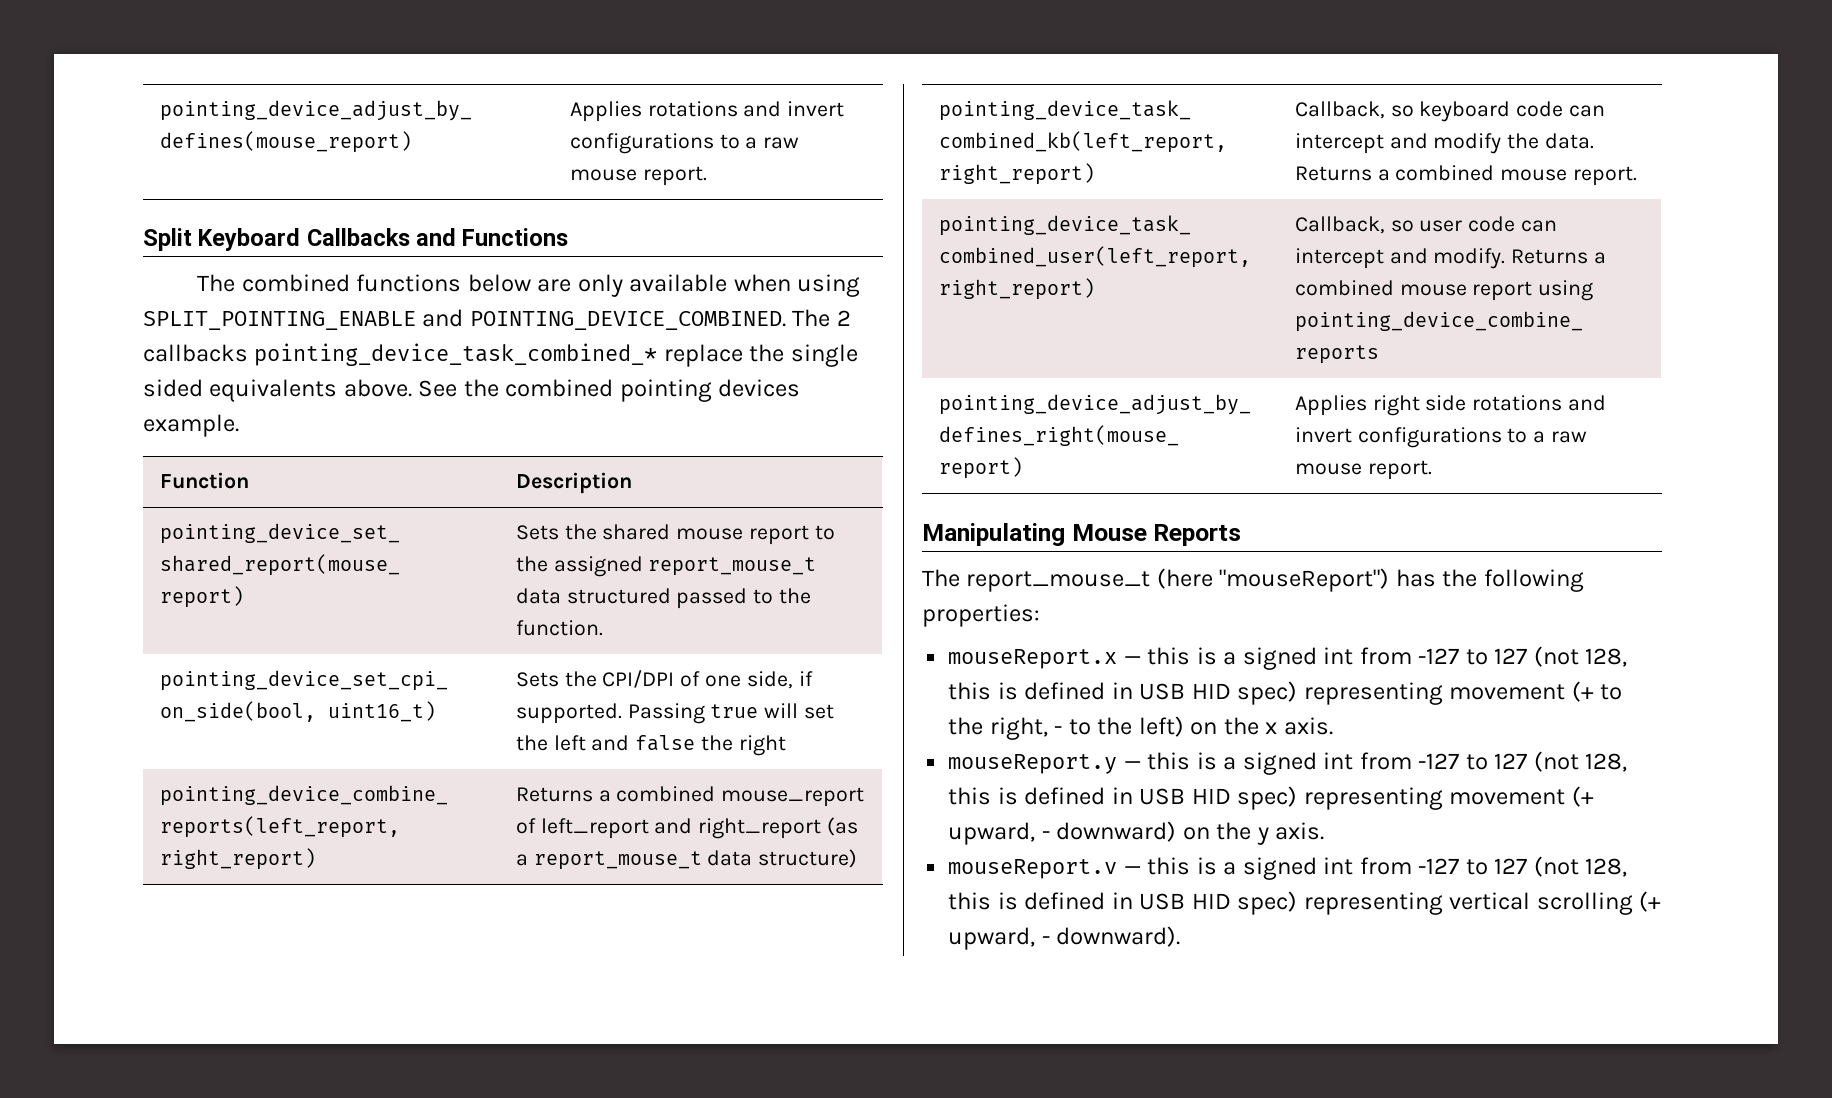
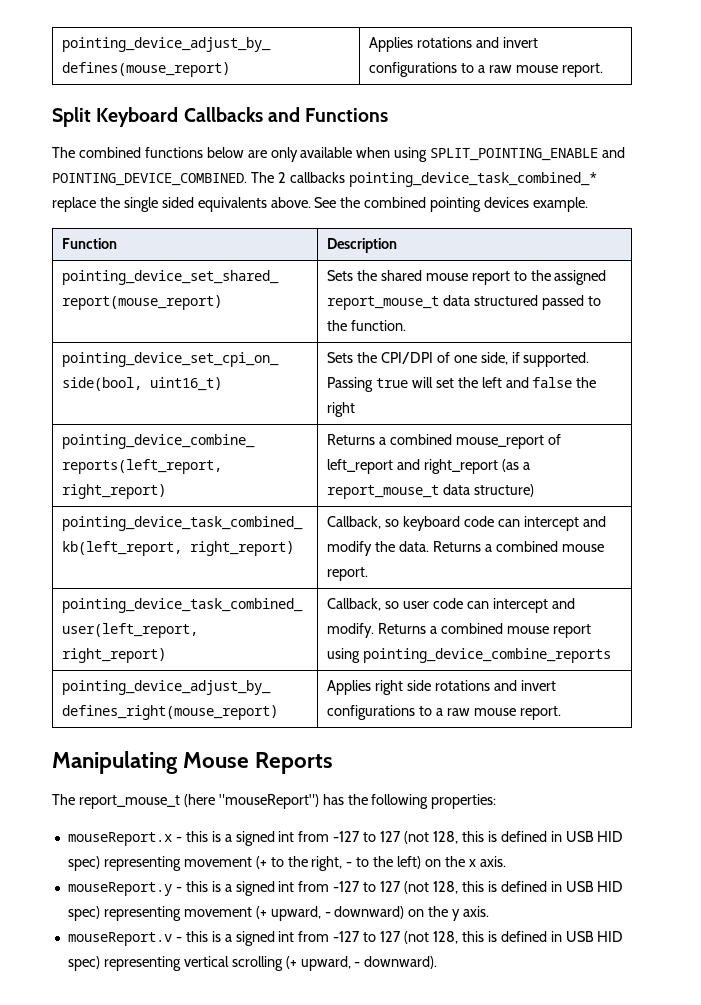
[1123,656,1141,664] — -> [175,837,182,842] -
[1123,761,1141,769] — -> [175,887,182,892] -
[1123,866,1141,874] — -> [175,937,182,942] -

